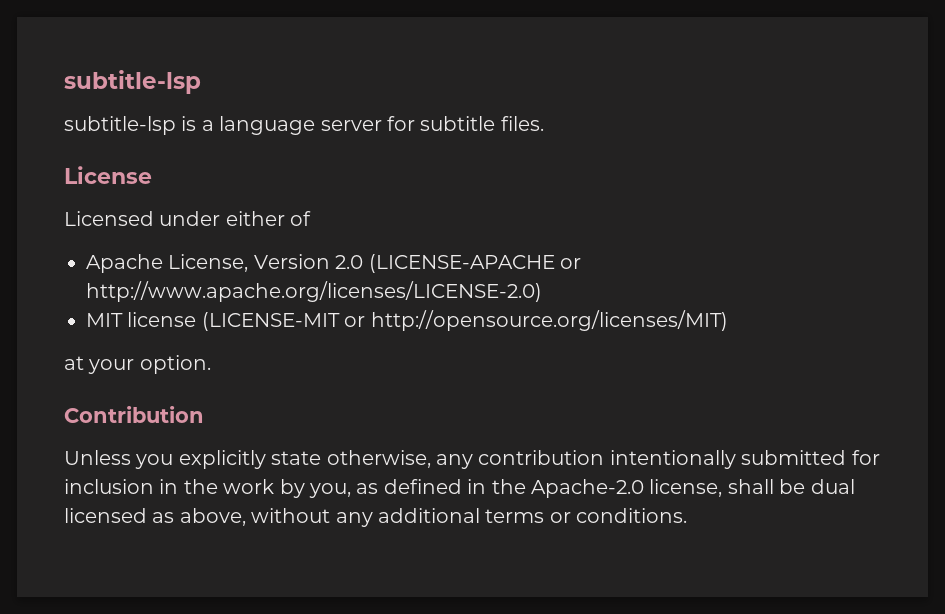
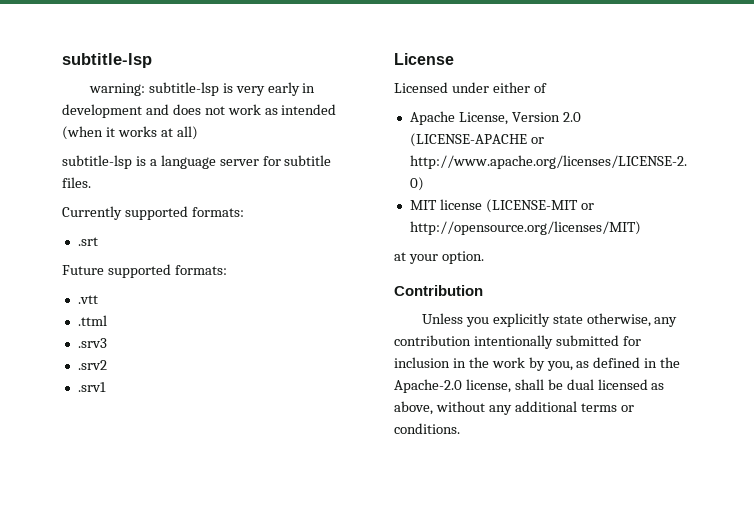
[64,70,201,94] subtitle-lsp -> [62,53,152,68] [88,82,316,96] [62,104,337,118] [62,126,198,140] subtitle-lsp // warning: subtitle-lsp is very early in development and does not work as intended (when it works at all)
(544, 123) none -> [62,206,244,220] [77,237,98,246] [62,264,227,278] [77,295,98,304] [77,315,107,326] [77,338,107,348] [77,360,107,370] [77,382,106,392] // Currently supported formats: // .srt // Future supported formats: // .vtt // .ttml // .srv3 // .srv2 // .srv1

